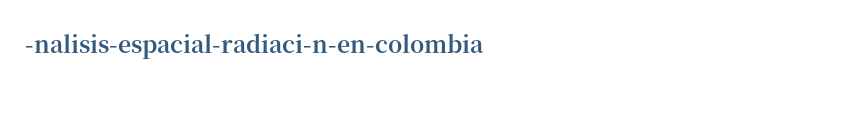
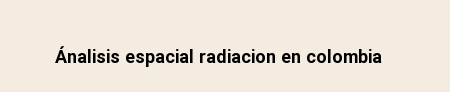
[25,33,484,59] -nalisis-espacial-radiaci-n-en-colombia -> [55,46,382,67] Ánalisis espacial radiacion en colombia

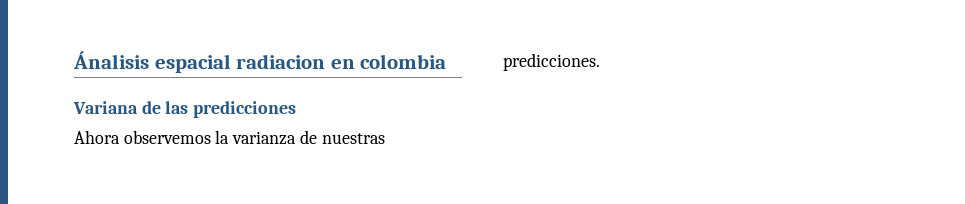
(382, 56) none -> [73,101,297,118] [74,130,385,145] [503,53,600,71] // Variana de las predicciones // Ahora observemos la varianza de nuestras predicciones.

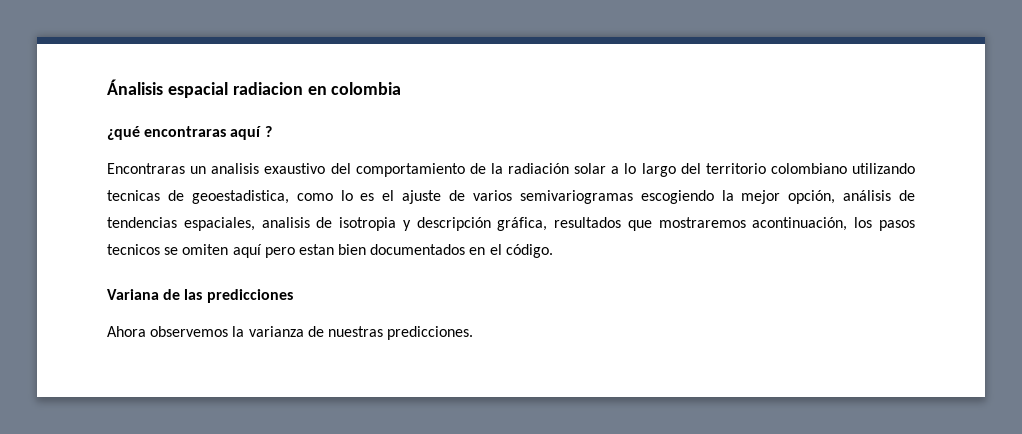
(447, 61) none -> [107,126,272,140] [107,163,915,177] [107,190,915,204] [107,217,915,231] [107,244,553,258] // ¿qué encontraras aquí ? // Encontraras un analisis exaustivo del comportamiento de la radiación solar a lo largo del territorio colombiano utilizando tecnicas de geoestadistica, como lo es el ajuste de varios semivariogramas escogiendo la mejor opción, análisis de tendencias espaciales, analisis de isotropia y descripción gráfica, resultados que mostraremos acontinuación, los pasos tecnicos se omiten aquí pero estan bien documentados en el código.

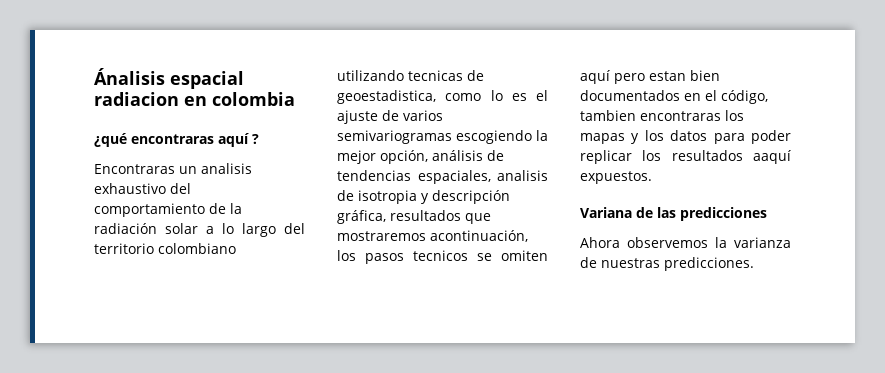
[264,163,326,174] exaustivo -> [94,183,166,194] exhaustivo
[505,244,553,258] código. -> [721,90,768,104] [580,110,744,121] [580,130,791,144] [580,150,791,164] [580,171,652,184] código, tambien encontraras los mapas y los datos para poder replicar los resultados aaquí expuestos.

